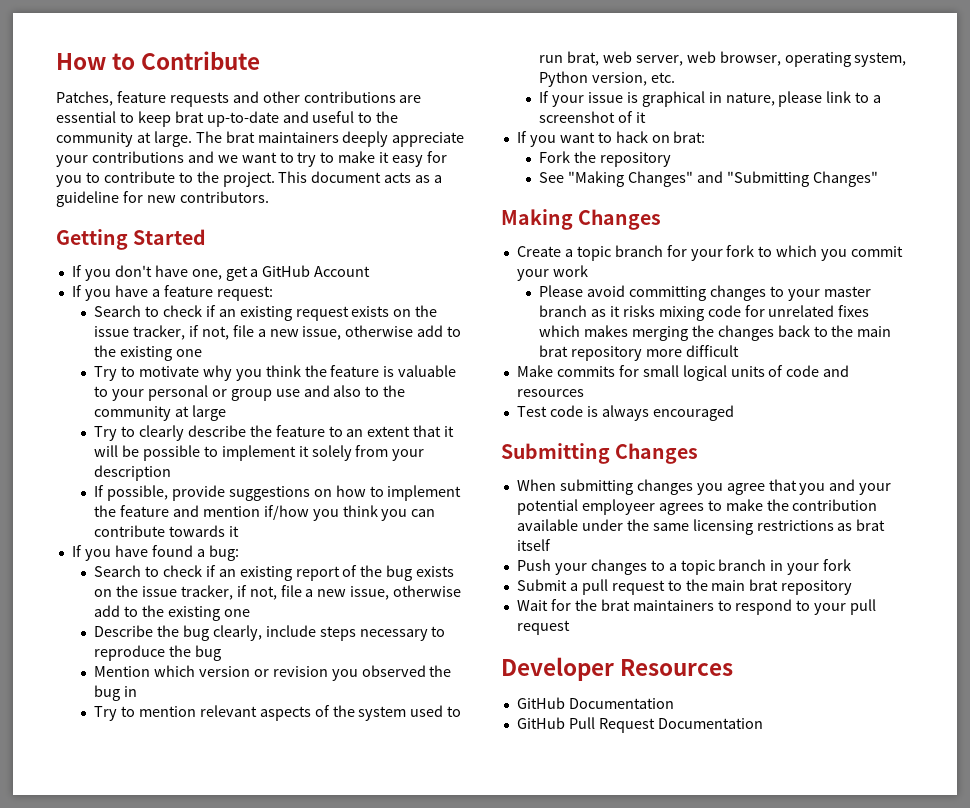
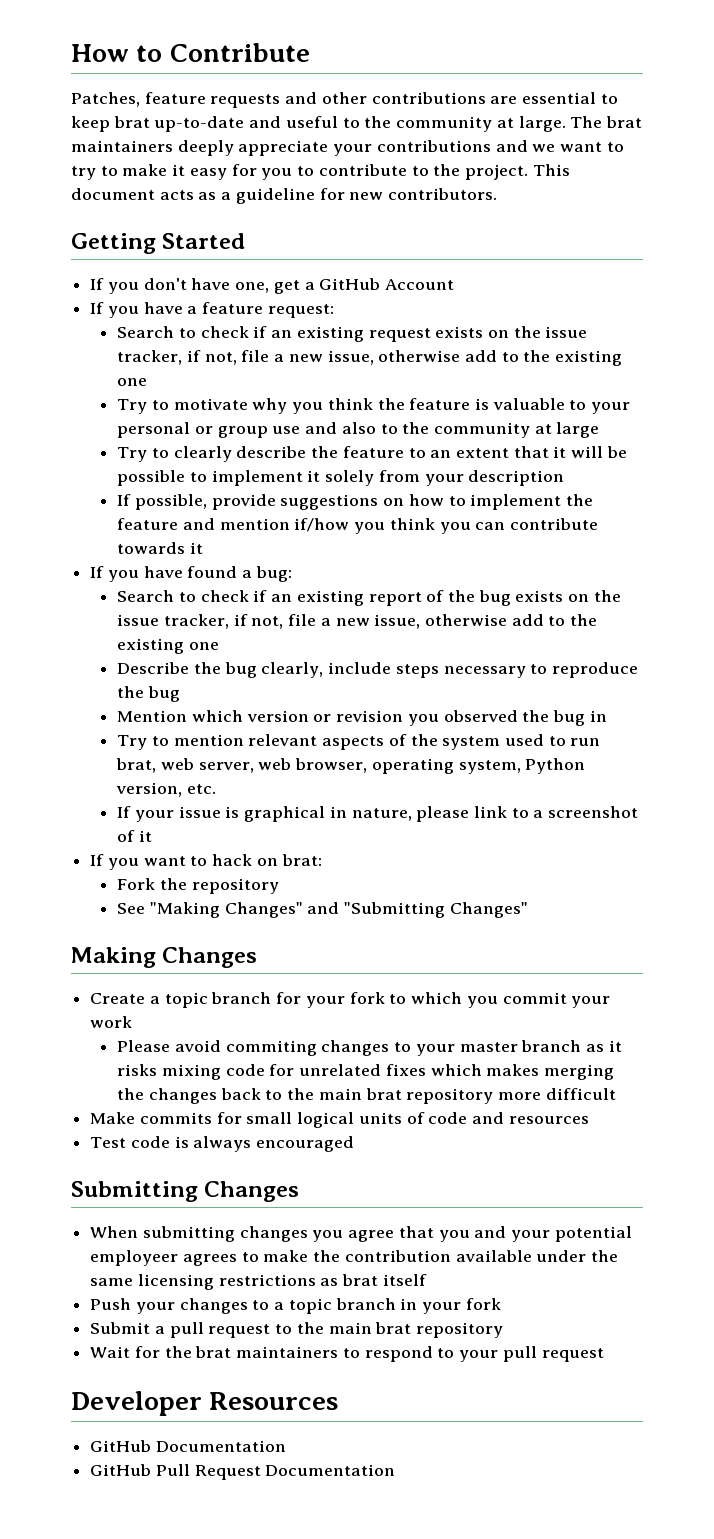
[628,286,706,301] committing -> [225,1040,317,1056] commiting

